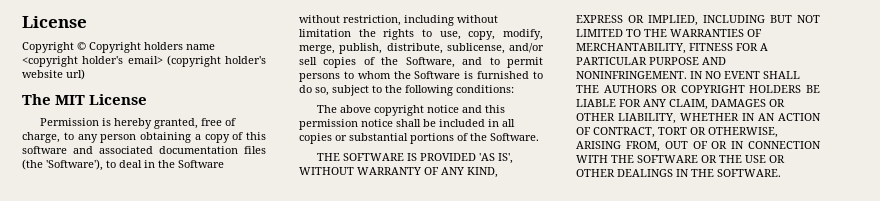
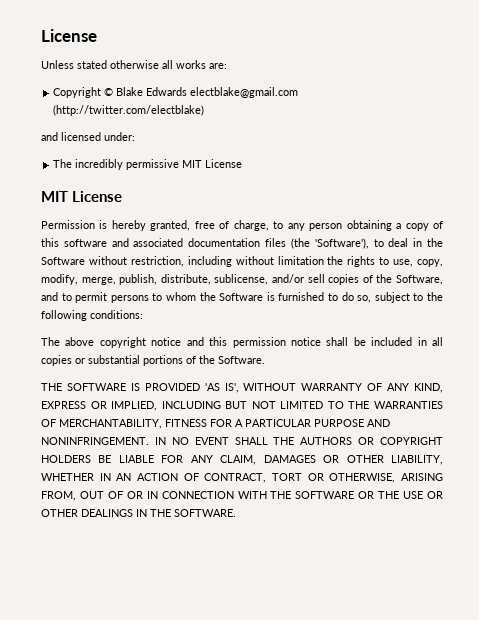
[22,16,87,28] [22,42,215,53] [22,55,266,67] [22,69,85,80] [22,94,51,105] License // Copyright © Copyright holders name <copyright holder's email> (copyright holder's website url) // The -> [41,29,97,42] [41,60,227,69] [53,87,299,98] [53,105,205,116] [41,132,135,141] [53,159,243,170] License // Unless stated otherwise all works are: // Copyright © Blake Edwards electblake@gmail.com (http://twitter.com/electblake) // and licensed under: // The incredibly permissive MIT License //

